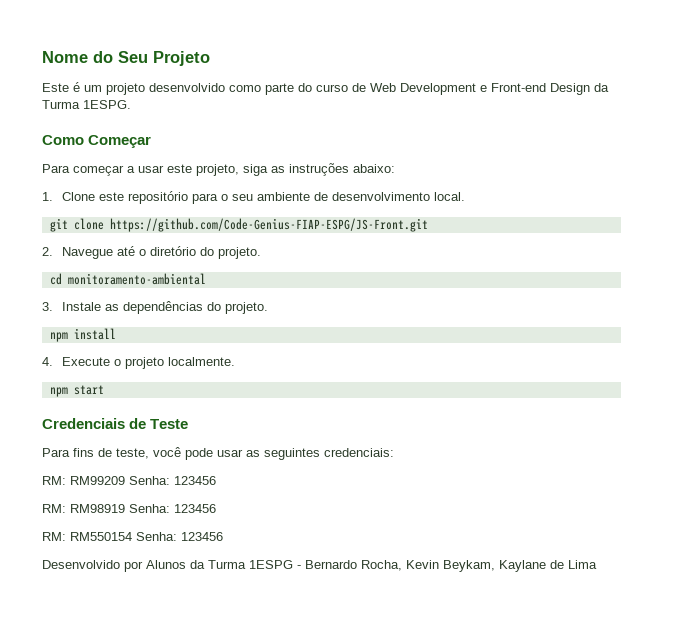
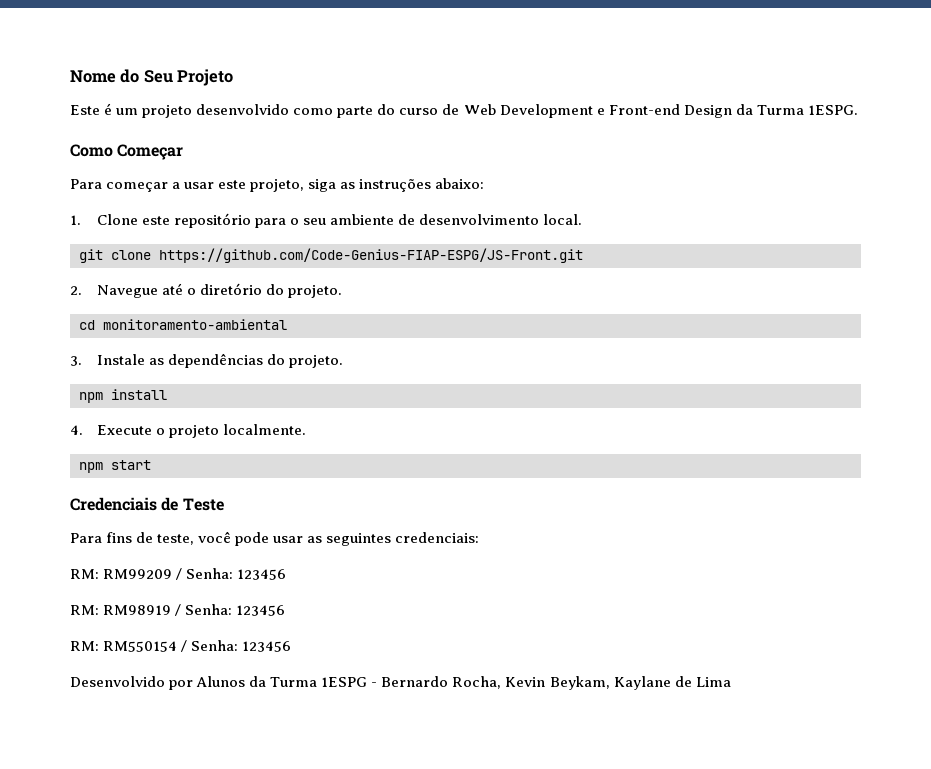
(125, 480) none -> [176,568,183,580] /
(125, 508) none -> [175,604,182,616] /
(132, 536) none -> [181,640,188,652] /

